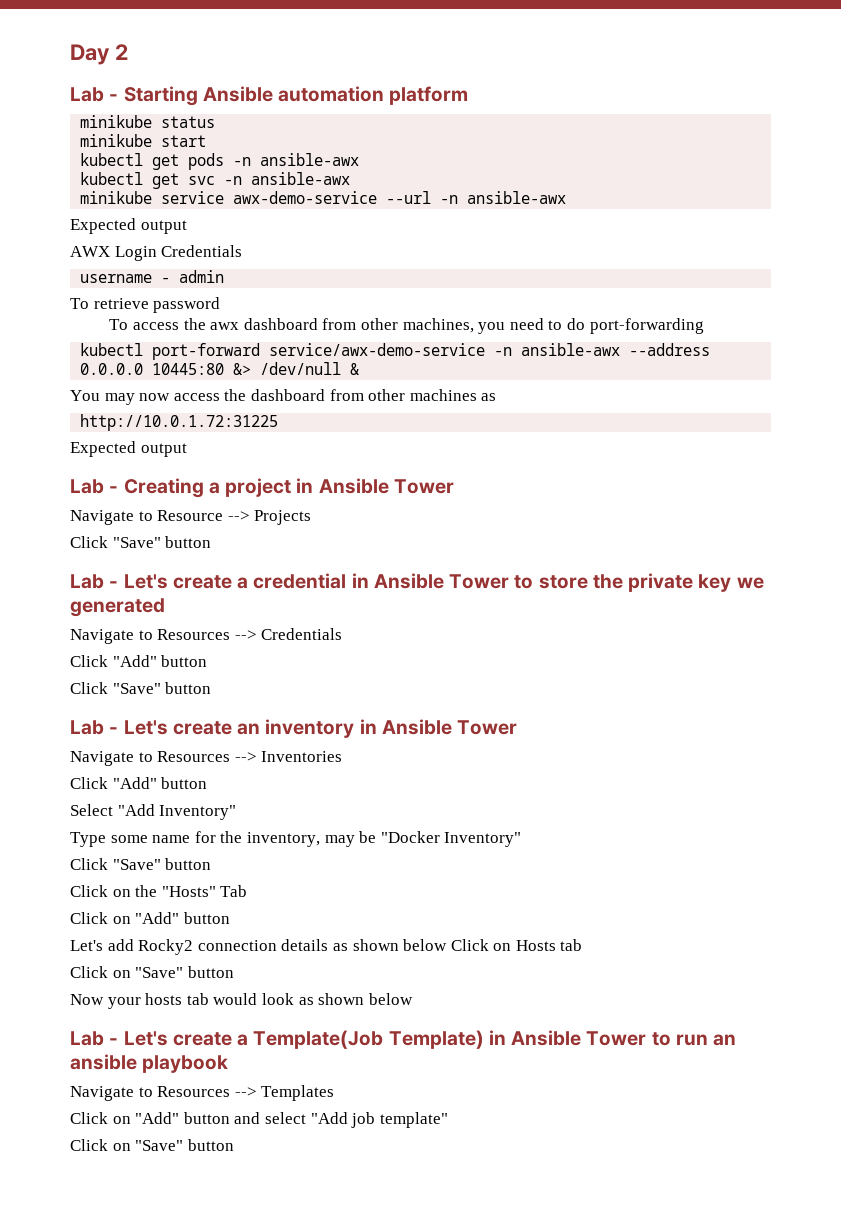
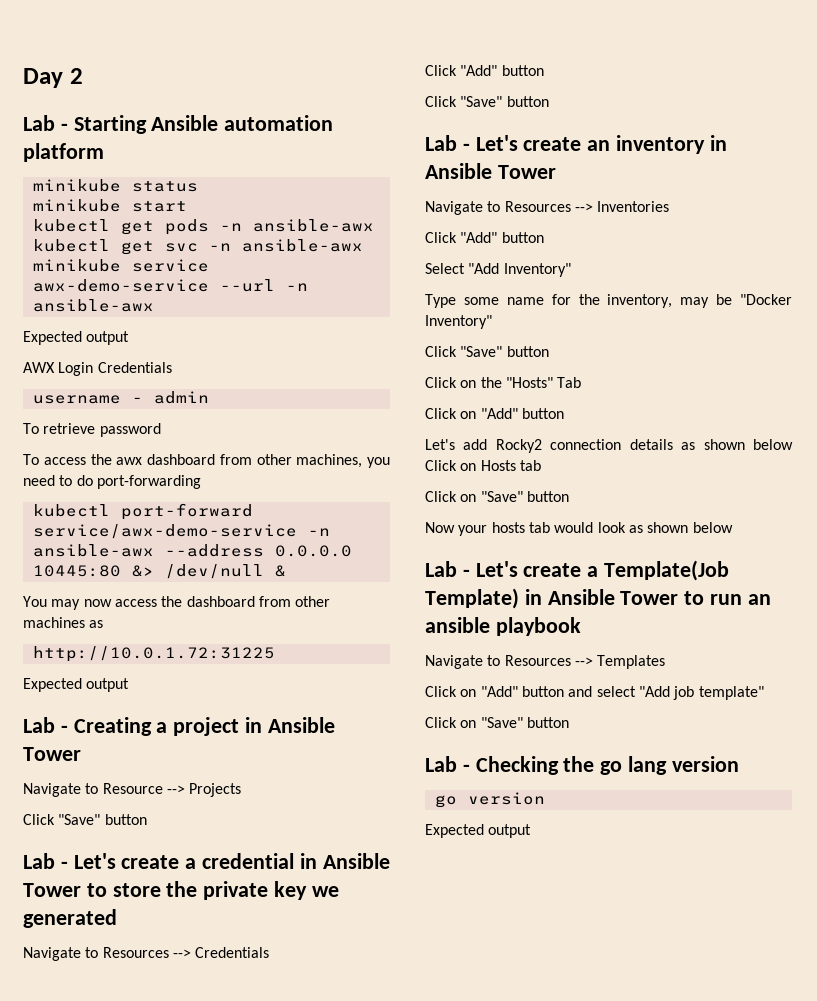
(234, 1145) none -> [425,756,739,775] [434,792,545,808] [425,824,532,838] // Lab - Checking the go lang version // go version // Expected output

